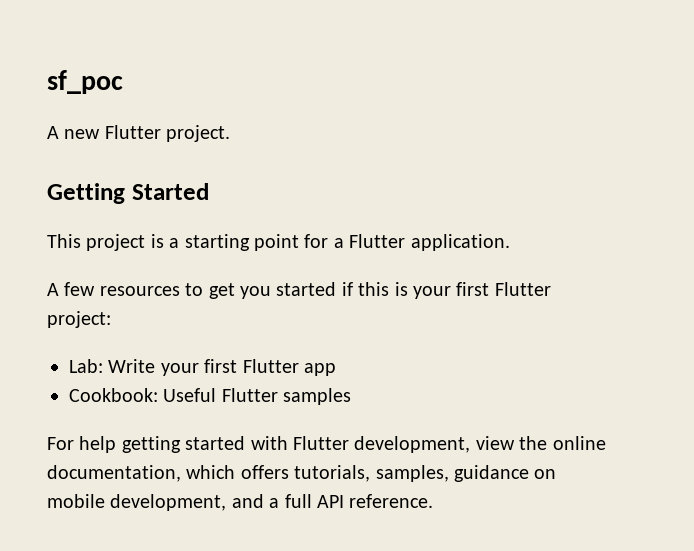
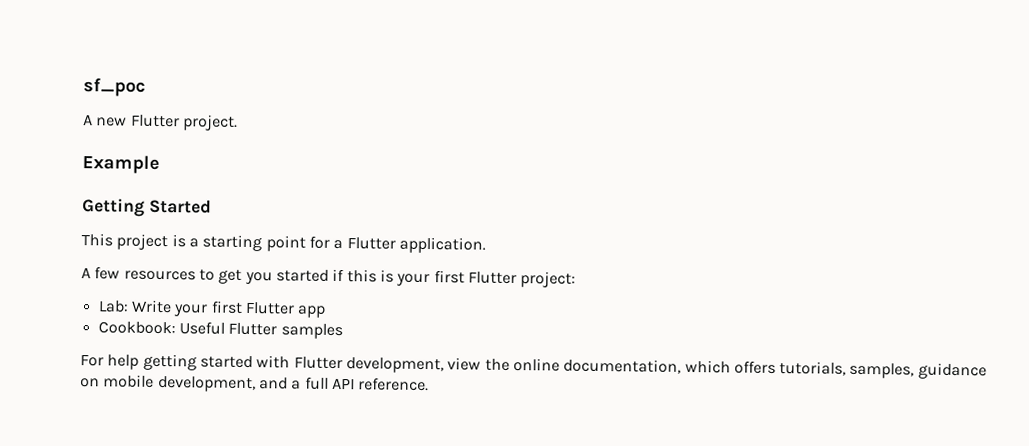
(231, 133) none -> [82,155,160,174] // Example

